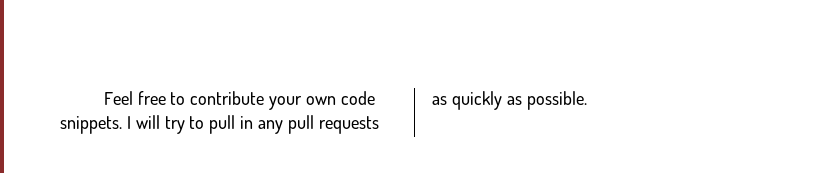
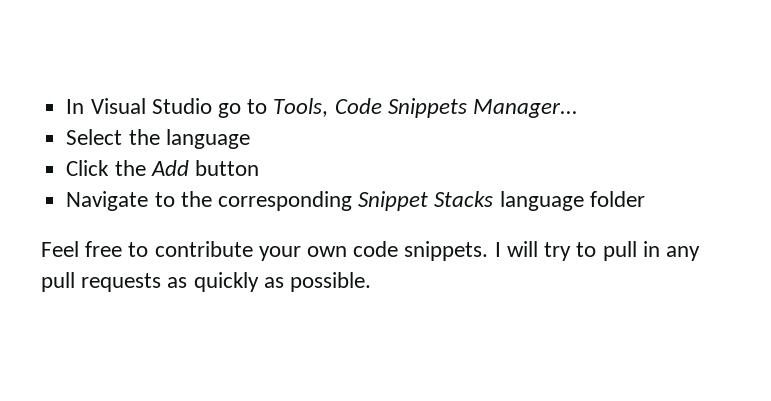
(103, 98) none -> [66,98,578,118] [66,129,250,149] [66,160,259,176] [66,191,645,211] In Visual Studio go to Tools, Code Snippets Manager... // Select the language // Click the Add button // Navigate to the corresponding Snippet Stacks language folder //

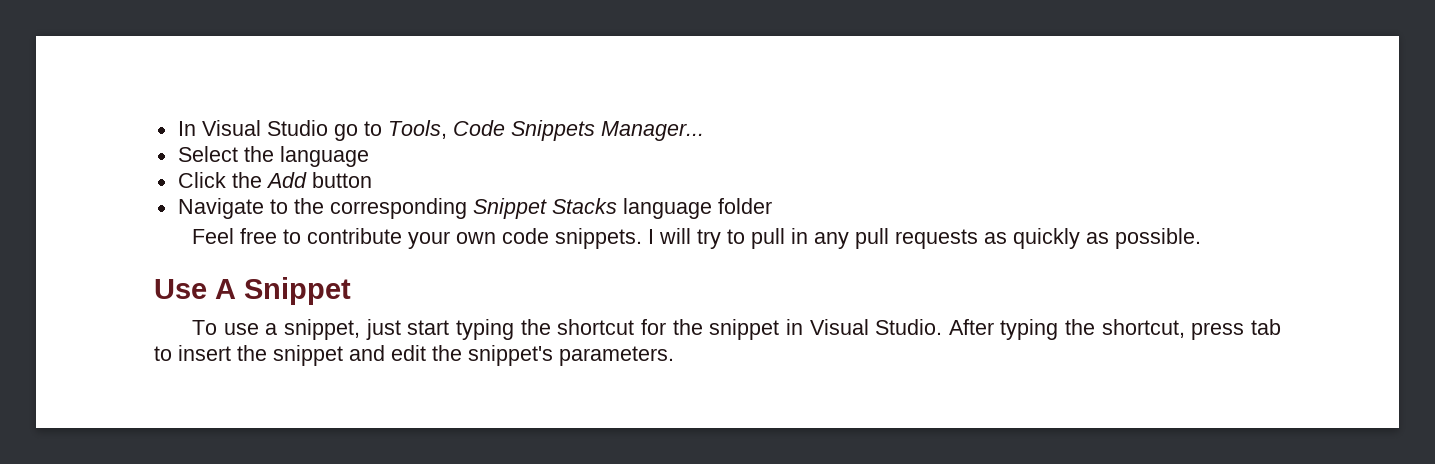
(372, 282) none -> [154,277,351,305] [192,319,1282,340] [154,345,674,366] // Use A Snippet // To use a snippet, just start typing the shortcut for the snippet in Visual Studio. After typing the shortcut, press tab to insert the snippet and edit the snippet's parameters.

